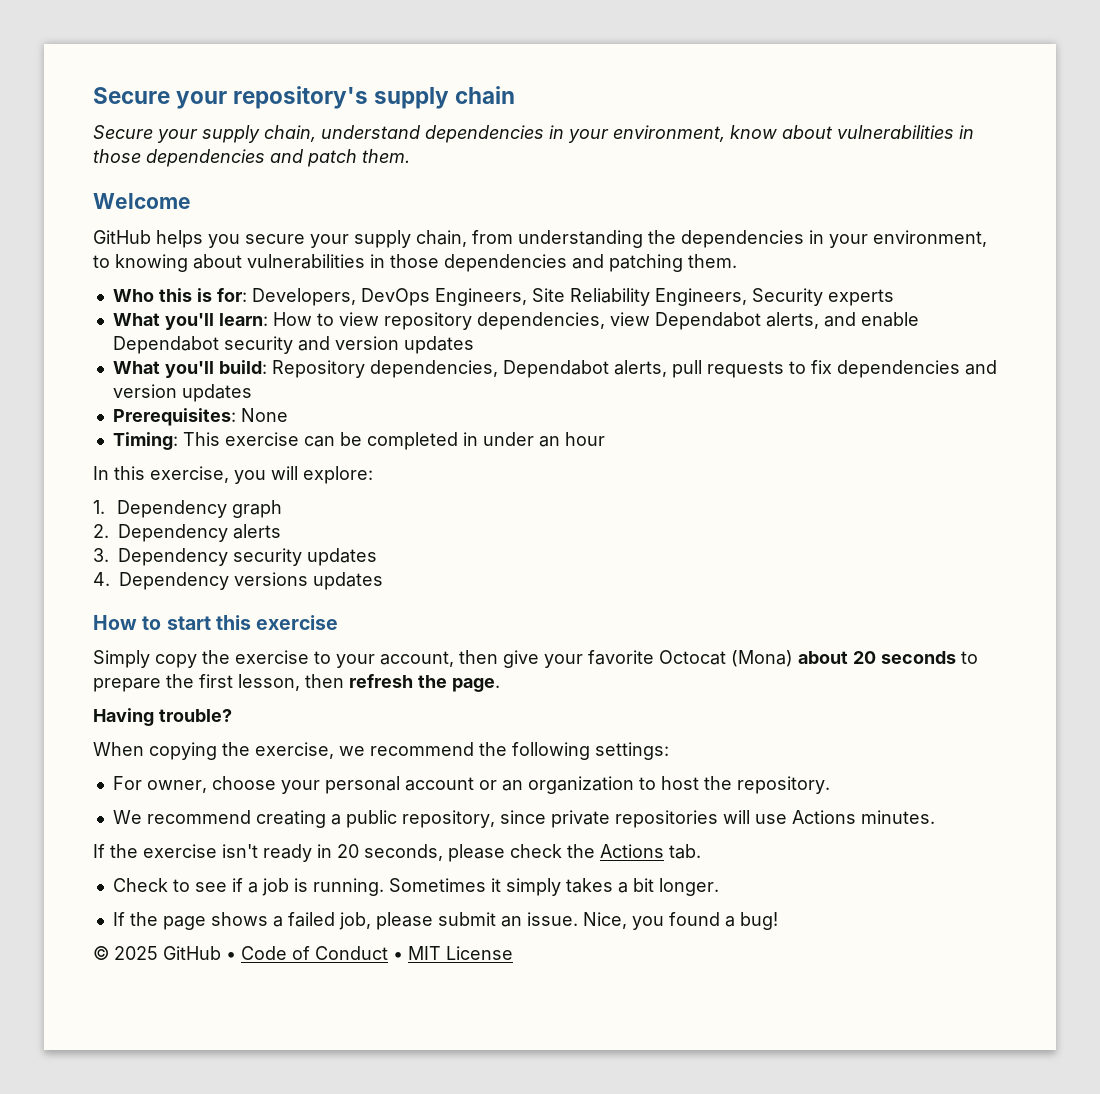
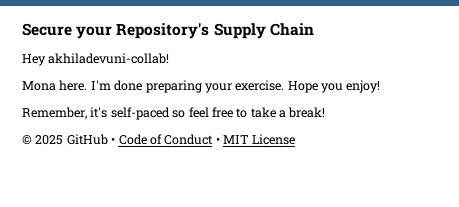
[93,86,516,109] [93,125,974,143] [93,149,410,167] [93,193,191,209] [93,230,987,248] [93,254,737,272] [112,288,894,306] [112,312,919,330] [112,336,474,354] [112,360,997,378] [112,384,252,402] [112,408,288,426] [112,432,605,450] [93,466,373,484] [93,500,282,518] [93,524,281,542] [93,548,377,566] [93,572,383,590] [93,615,339,630] [93,650,978,668] [93,674,500,692] [93,708,232,726] [93,742,669,760] [112,776,830,794] [112,810,935,828] [93,844,701,862] [112,878,719,896] [112,912,778,930] Secure your repository's supply chain // Secure your supply chain, understand dependencies in your environment, know about vulnerabilities in those dependencies and patch them. // Welcome // GitHub helps you secure your supply chain, from understanding the dependencies in your environment, to knowing about vulnerabilities in those dependencies and patching them. // Who this is for: Developers, DevOps Engineers, Site Reliability Engineers, Security experts // What you'll learn: How to view repository dependencies, view Dependabot alerts, and enable Dependabot security and version updates // What you'll build: Repository dependencies, Dependabot alerts, pull requests to fix dependencies and version updates // Prerequisites: None // Timing: This exercise can be completed in under an hour // In this exercise, you will explore: // 1. Dependency graph // 2. Dependency alerts // 3. Dependency security updates // 4. Dependency versions updates // How to start this exercise // Simply copy the exercise to your account, then give your favorite Octocat (Mona) about 20 seconds to prepare the first lesson, then refresh the page. // Having trouble? // When copying the exercise, we recommend the following settings: // For owner, choose your personal account or an organization to host the repository. // We recommend creating a public repository, since private repositories will use Actions minutes. // If the exercise isn't ready in 20 seconds, please check the Actions tab. // Check to see if a job is running. Sometimes it simply takes a bit longer. // If the page shows a failed job, please submit an issue. Nice, you found a bug! -> [22,23,314,39] [22,53,170,66] [22,80,381,93] [22,107,326,120] Secure your Repository's Supply Chain // Hey akhiladevuni-collab! // Mona here. I'm done preparing your exercise. Hope you enjoy! // Remember, it's self-paced so feel free to take a break!

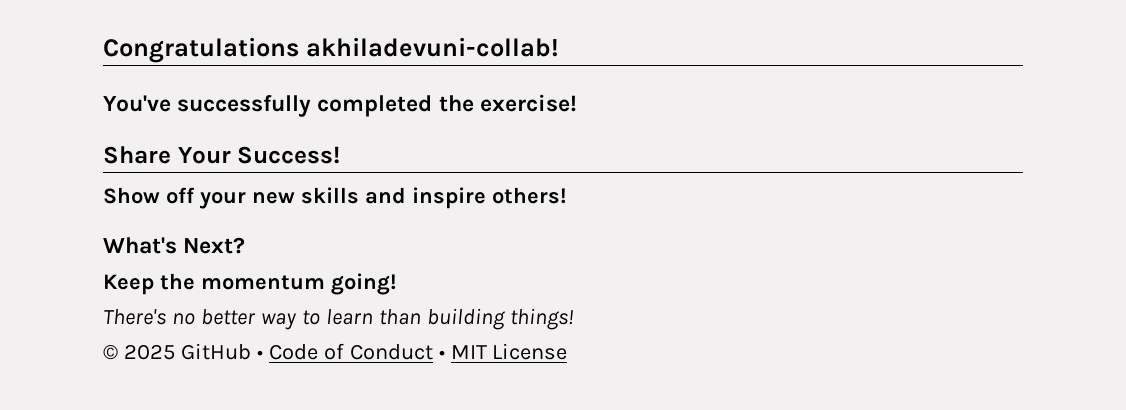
[22,23,314,39] [22,53,170,66] [22,80,381,93] [22,107,326,120] Secure your Repository's Supply Chain // Hey akhiladevuni-collab! // Mona here. I'm done preparing your exercise. Hope you enjoy! // Remember, it's self-paced so feel free to take a break! -> [103,37,558,63] [103,94,577,117] [103,146,341,164] [103,187,566,209] [103,237,246,254] [103,273,396,295] [103,308,574,330] Congratulations akhiladevuni-collab! // You've successfully completed the exercise! // Share Your Success! // Show off your new skills and inspire others! // What's Next? // Keep the momentum going! // There's no better way to learn than building things!

